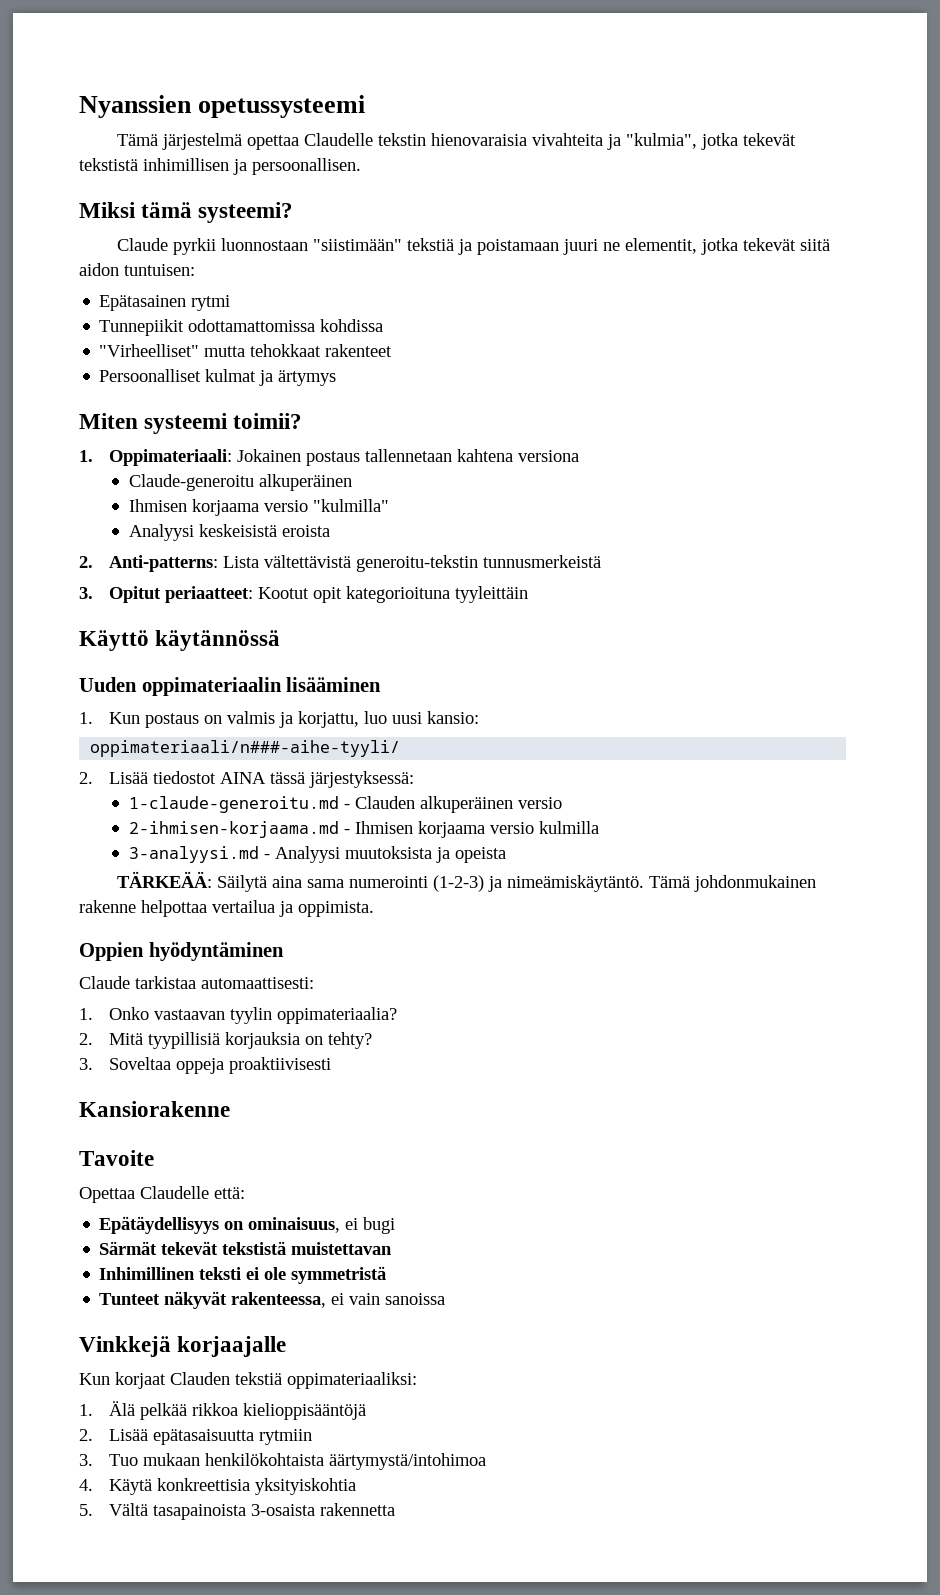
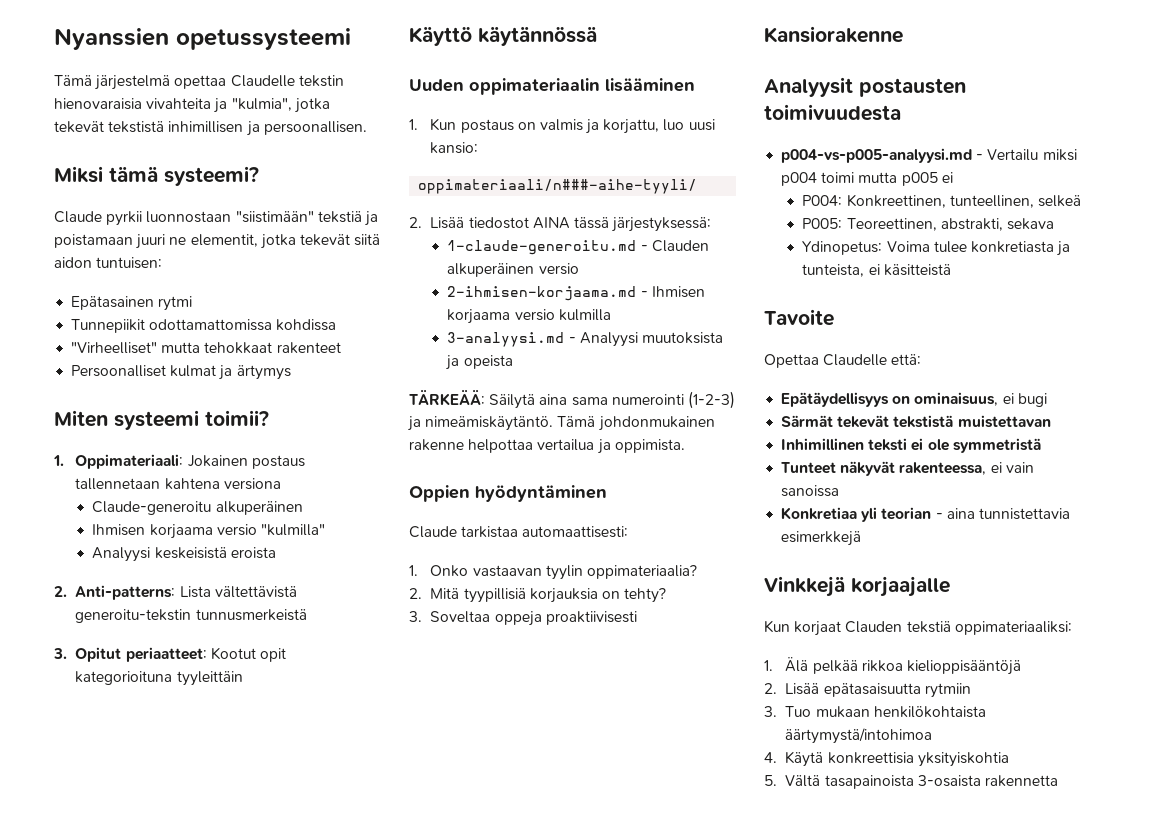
(230, 1109) none -> [764,77,966,97] [764,104,901,121] [781,148,1077,163] [781,172,953,186] [802,194,1081,208] [802,218,1054,231] [802,241,1071,256] [802,264,951,277] // Analyysit postausten toimivuudesta // p004-vs-p005-analyysi.md - Vertailu miksi p004 toimi mutta p005 ei // P004: Konkreettinen, tunteellinen, selkeä // P005: Teoreettinen, abstrakti, sekava // Ydinopetus: Voima tulee konkretiasta ja tunteista, ei käsitteistä
(446, 1299) none -> [781,507,1070,522] [781,531,862,546] // Konkretiaa yli teorian - aina tunnistettavia esimerkkejä

